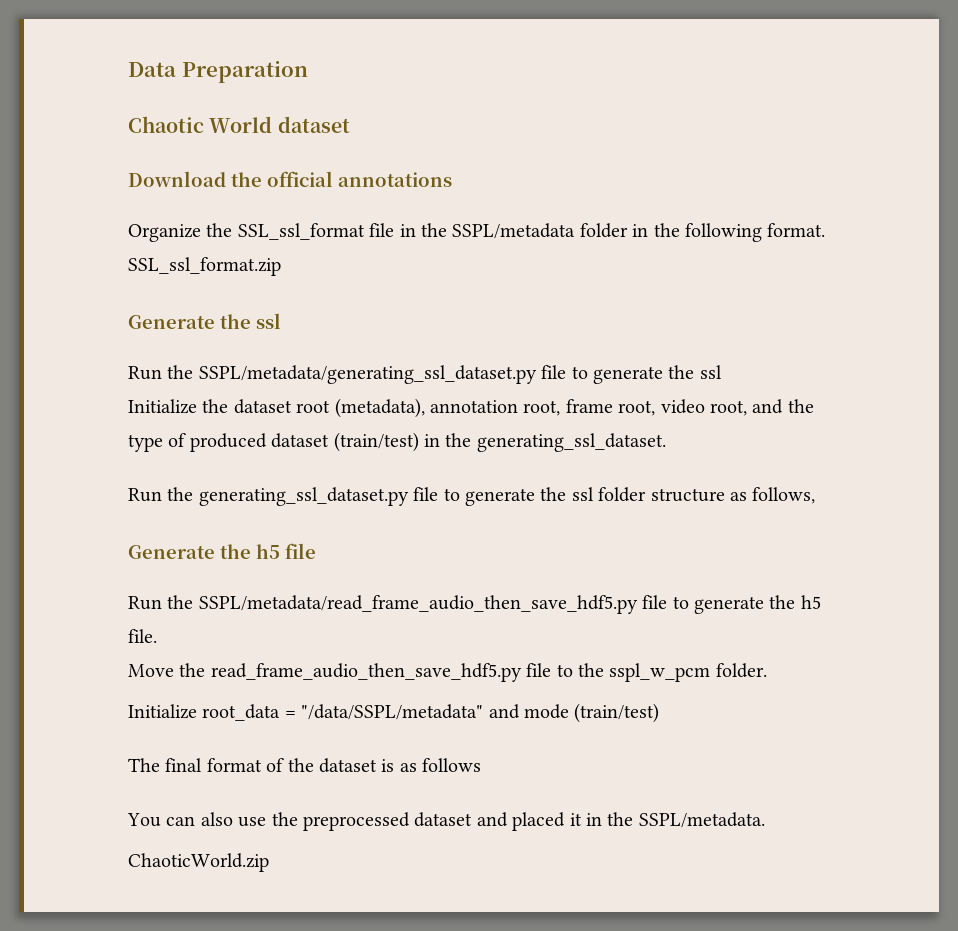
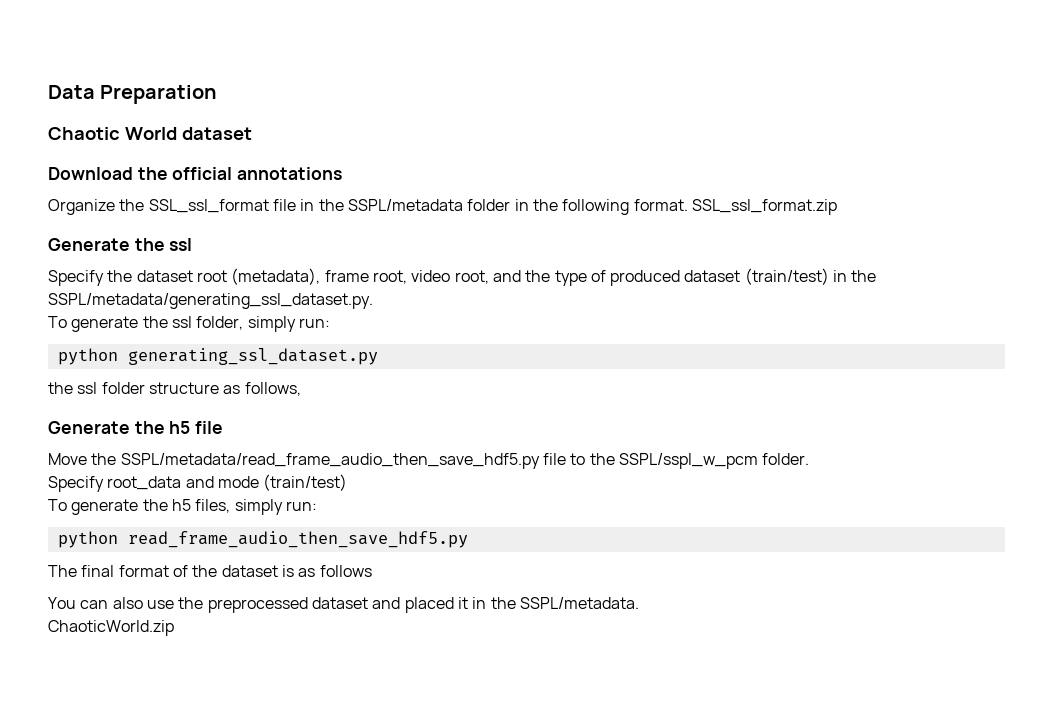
[128,365,722,384] [128,399,197,414] Run the SSPL/metadata/generating_ssl_dataset.py file to generate the ssl // Initialize -> [48,270,104,286] Specify
[430,400,561,416] annotation root, -> (321, 276) none
[476,433,666,452] [128,487,535,506] generating_ssl_dataset. // Run the generating_ssl_dataset.py file to generate -> [48,293,373,309] [48,316,330,332] [57,348,378,365] SSPL/metadata/generating_ssl_dataset.py. // To generate the ssl folder, simply run: // python generating_ssl_dataset.py //
[128,596,162,610] Run -> [48,453,87,465] Move
[694,595,821,614] [128,629,157,643] [128,663,767,682] [128,703,660,723] generate the h5 file. // Move the read_frame_audio_then_save_hdf5.py file to the sspl_w_pcm folder. // Initialize root_data = "/data/SSPL/metadata" and mode (train/test) -> [589,453,810,469] [48,474,348,492] [48,499,317,515] [57,531,468,548] the SSPL/sspl_w_pcm folder. // Specify root_data and mode (train/test) // To generate the h5 files, simply run: // python read_frame_audio_then_save_hdf5.py

